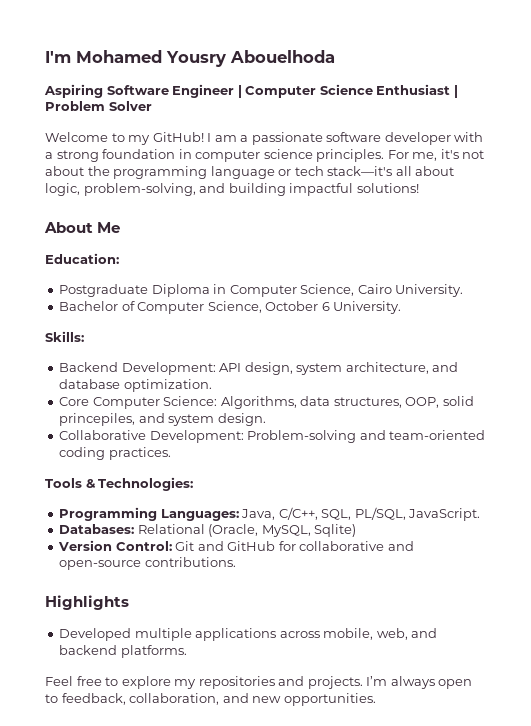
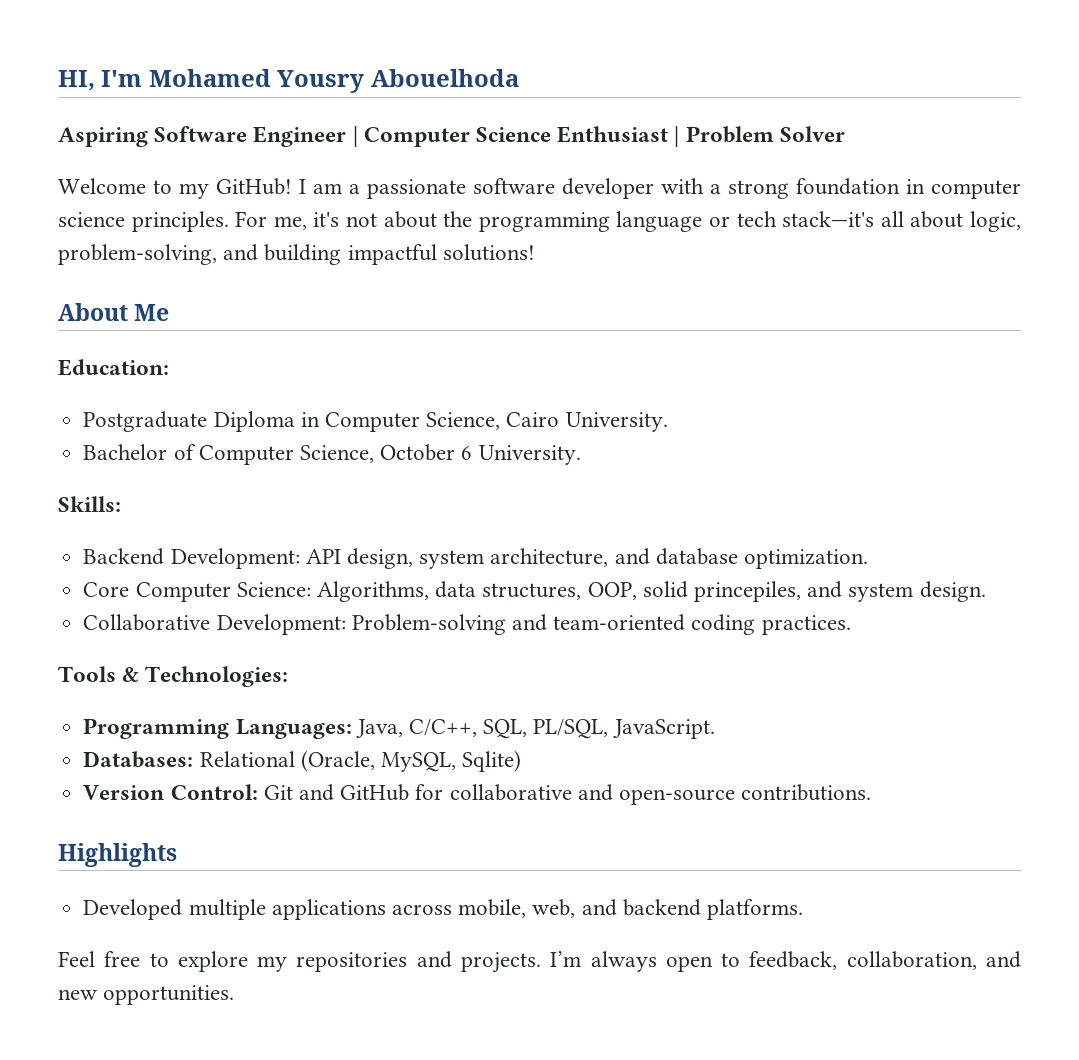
(45, 57) none -> [58,70,95,91] HI,

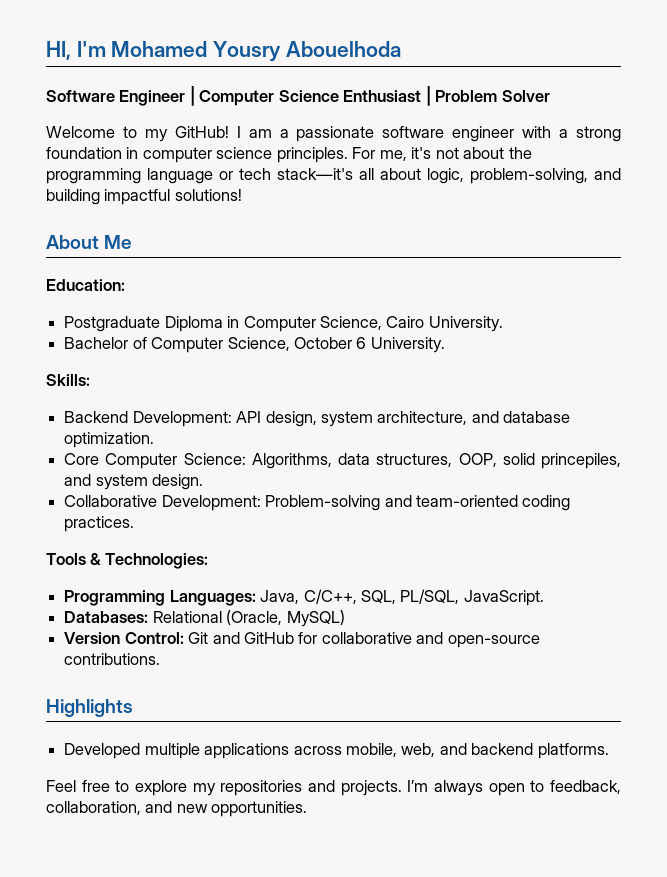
[58,127,148,147] Aspiring -> (401, 49) none
[562,178,654,199] developer -> [452,126,515,142] engineer
[380,750,522,772] MySQL, Sqlite) -> [286,610,345,627] MySQL)

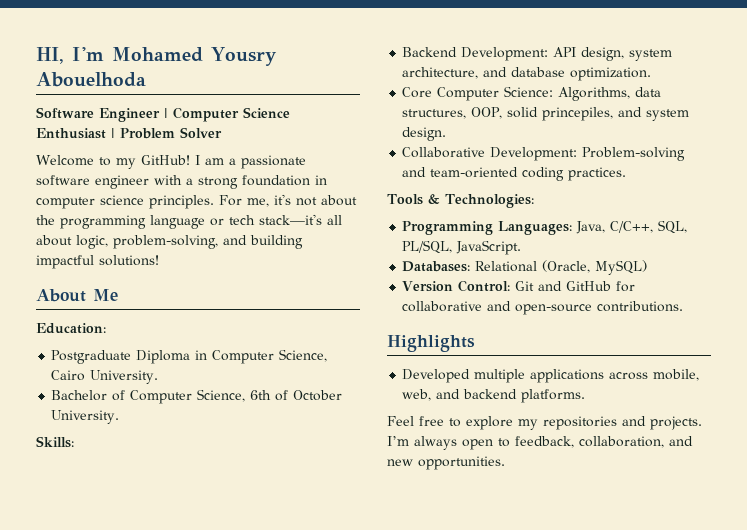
[293,337,367,349] October 6 -> [250,390,343,401] 6th of October

